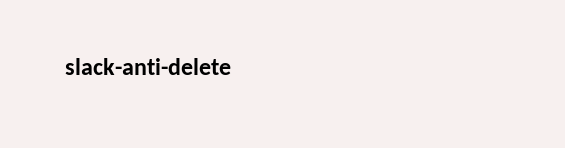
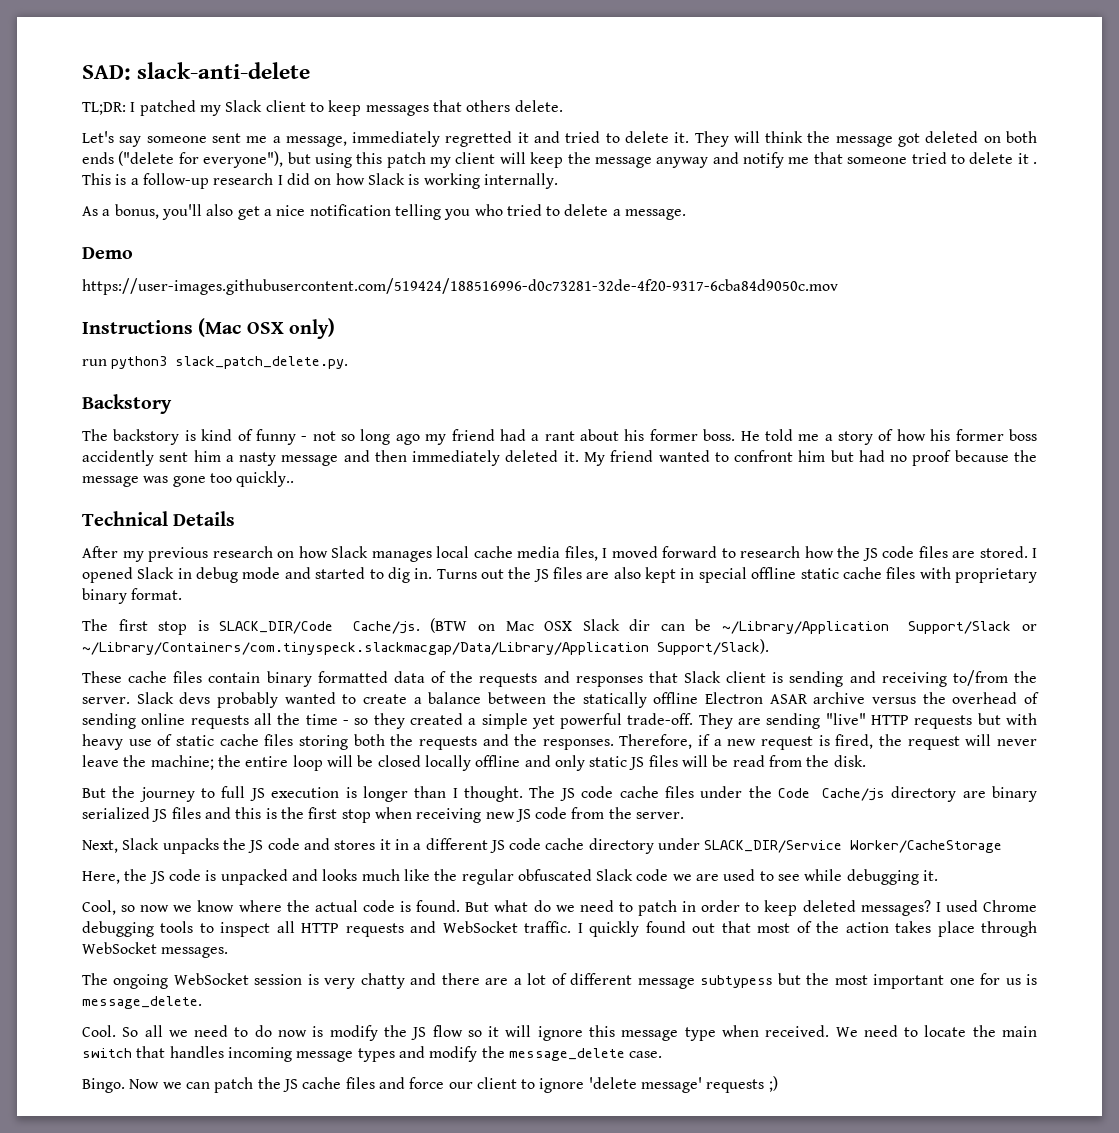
(65, 66) none -> [82,65,131,80] SAD:
(231, 66) none -> [82,100,563,116] [82,131,1038,147] [82,151,1037,168] [82,173,558,189] [82,204,687,220] [82,247,133,259] [82,278,838,295] [82,318,336,339] [82,356,349,369] [82,394,172,414] [82,429,1037,445] [82,450,1037,466] [82,471,295,487] [82,511,236,526] [82,546,1037,562] [82,567,1038,583] [82,588,183,604] [82,618,1037,635] [82,639,769,655] [82,670,1037,687] [82,692,1040,708] [82,713,1038,729] [82,734,1038,750] [82,755,866,771] [82,786,1038,802] [82,807,685,823] [82,838,1003,854] [82,869,939,885] [82,900,1038,916] [82,921,1037,937] [82,942,229,958] [82,973,1037,989] [82,996,202,1009] [82,1025,1038,1041] [82,1046,663,1062] [82,1076,778,1093] // TL;DR: I patched my Slack client to keep messages that others delete. // Let's say someone sent me a message, immediately regretted it and tried to delete it. They will think the message got deleted on both ends ("delete for everyone"), but using this patch my client will keep the message anyway and notify me that someone tried to delete it . This is a follow-up research I did on how Slack is working internally. // As a bonus, you'll also get a nice notification telling you who tried to delete a message. // Demo // https://user-images.githubusercontent.com/519424/188516996-d0c73281-32de-4f20-9317-6cba84d9050c.mov // Instructions (Mac OSX only) // run python3 slack_patch_delete.py. // Backstory // The backstory is kind of funny - not so long ago my friend had a rant about his former boss. He told me a story of how his former boss accidently sent him a nasty message and then immediately deleted it. My friend wanted to confront him but had no proof because the message was gone too quickly.. // Technical Details // After my previous research on how Slack manages local cache media files, I moved forward to research how the JS code files are stored. I opened Slack in debug mode and started to dig in. Turns out the JS files are also kept in special offline static cache files with proprietary binary format. // The first stop is SLACK_DIR/Code Cache/js. (BTW on Mac OSX Slack dir can be ~/Library/Application Support/Slack or ~/Library/Containers/com.tinyspeck.slackmacgap/Data/Library/Application Support/Slack). // These cache files contain binary formatted data of the requests and responses that Slack client is sending and receiving to/from the server. Slack devs probably wanted to create a balance between the statically offline Electron ASAR archive versus the overhead of sending online requests all the time - so they created a simple yet powerful trade-off. They are sending "live" HTTP requests but with heavy use of static cache files storing both the requests and the responses. Therefore, if a new request is fired, the request will never leave the machine; the entire loop will be closed locally offline and only static JS files will be read from the disk. // But the journey to full JS execution is longer than I thought. The JS code cache files under the Code Cache/js directory are binary serialized JS files and this is the first stop when receiving new JS code from the server. // Next, Slack unpacks the JS code and stores it in a different JS code cache directory under SLACK_DIR/Service Worker/CacheStorage // Here, the JS code is unpacked and looks much like the regular obfuscated Slack code we are used to see while debugging it. // Cool, so now we know where the actual code is found. But what do we need to patch in order to keep deleted messages? I used Chrome debugging tools to inspect all HTTP requests and WebSocket traffic. I quickly found out that most of the action takes place through WebSocket messages. // The ongoing WebSocket session is very chatty and there are a lot of different message subtypess but the most important one for us is message_delete. // Cool. So all we need to do now is modify the JS flow so it will ignore this message type when received. We need to locate the main switch that handles incoming message types and modify the message_delete case. // Bingo. Now we can patch the JS cache files and force our client to ignore 'delete message' requests ;)

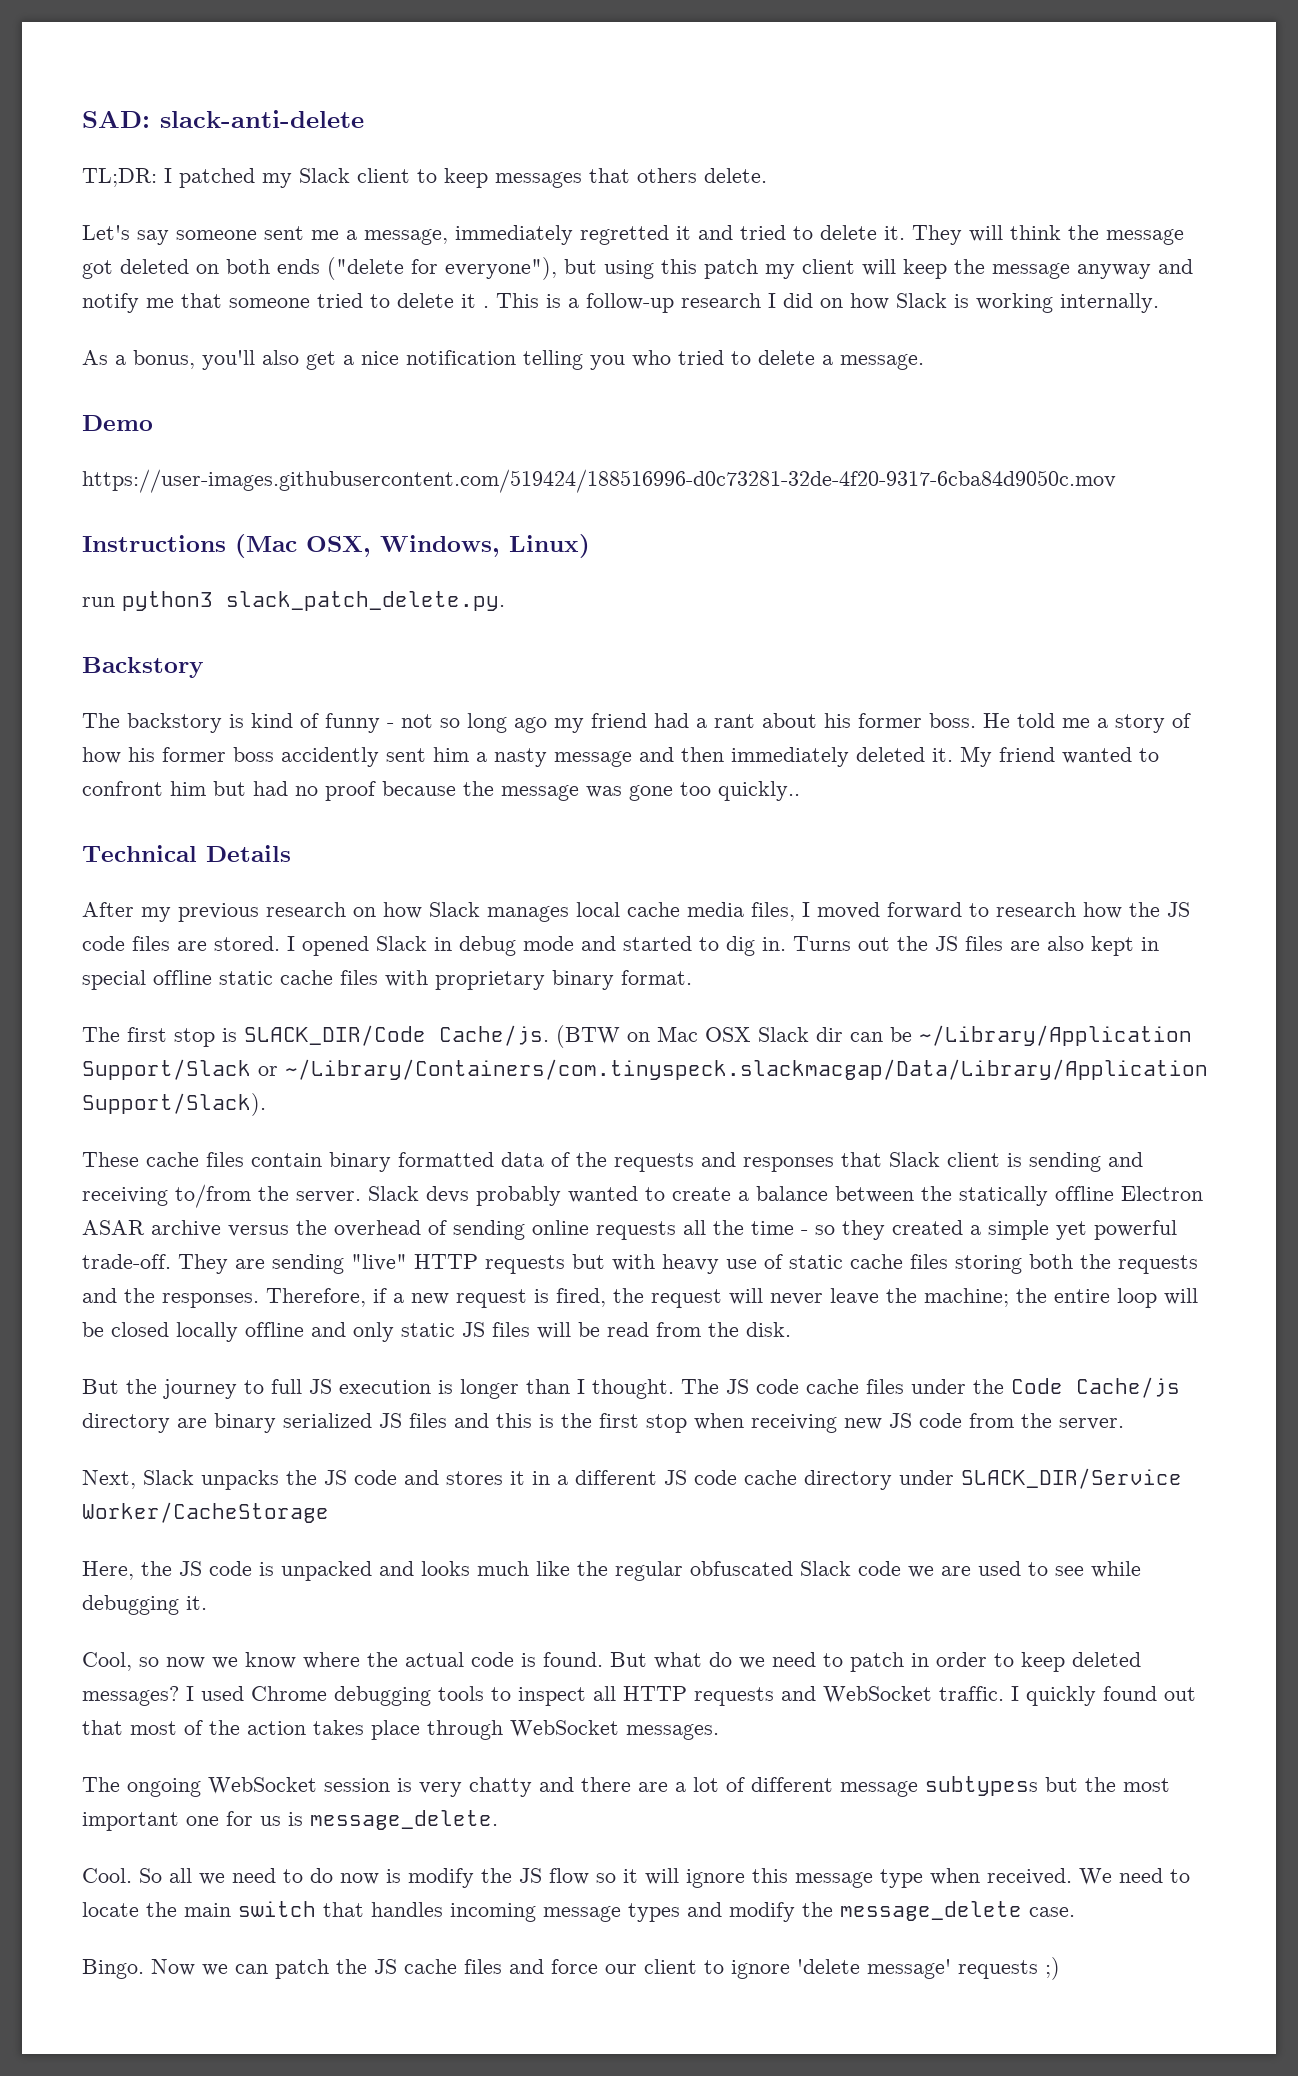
[246,318,336,339] OSX only) -> [306,534,590,558] OSX, Windows, Linux)

